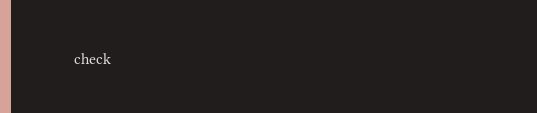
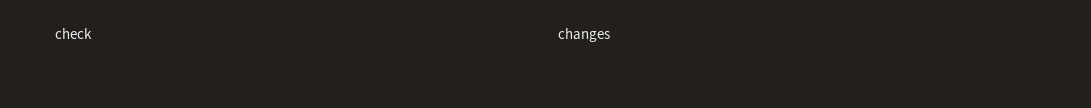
(111, 58) none -> [558,28,610,42] // changes

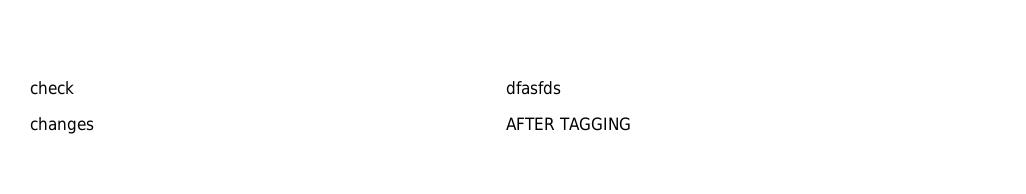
(610, 35) none -> [506,81,561,95] [506,117,631,131] // dfasfds // AFTER TAGGING

